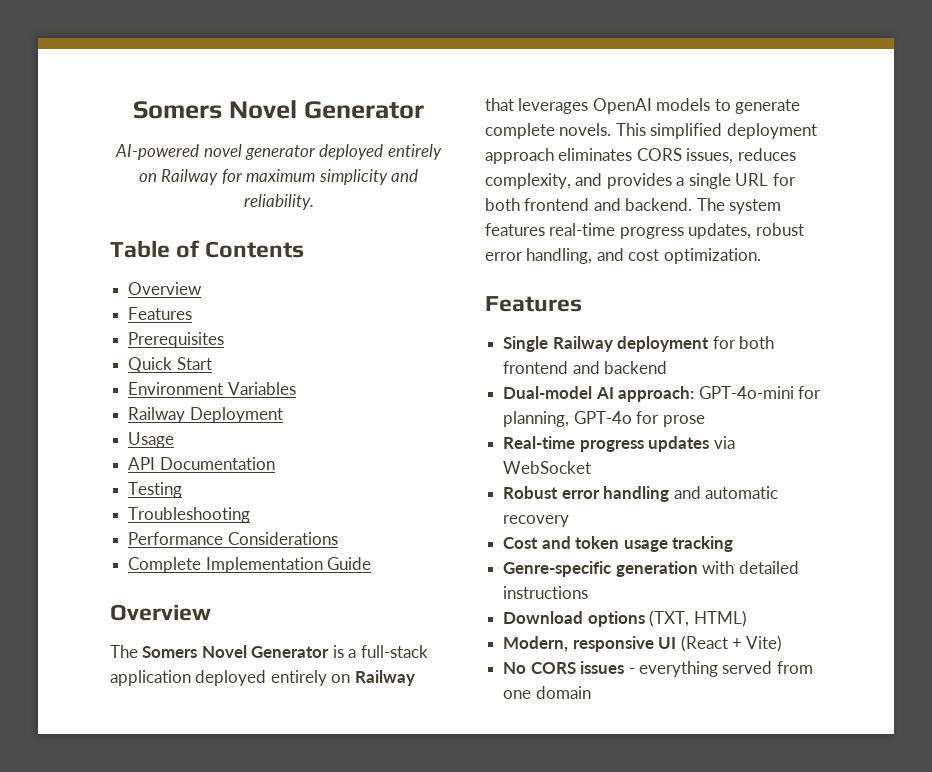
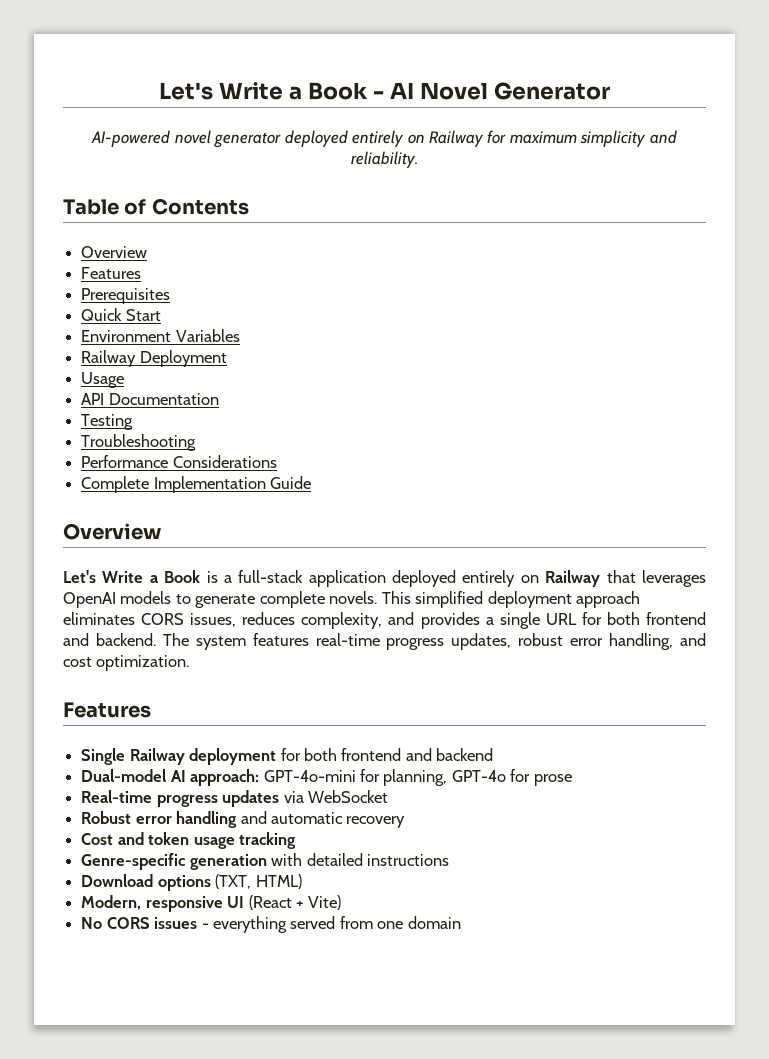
[133,101,223,119] Somers -> [159,82,414,100] Let's Write a Book - AI
[110,645,330,658] The Somers Novel Generator -> [63,570,201,583] Let's Write a Book

